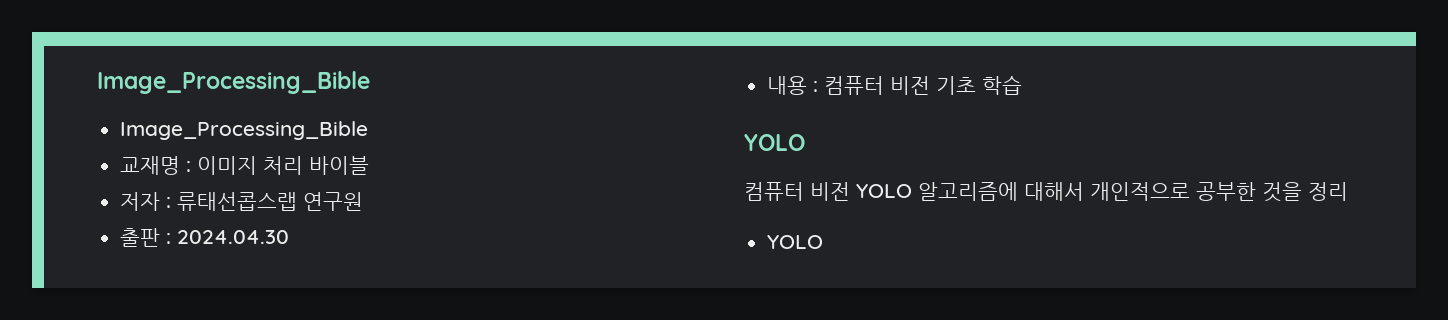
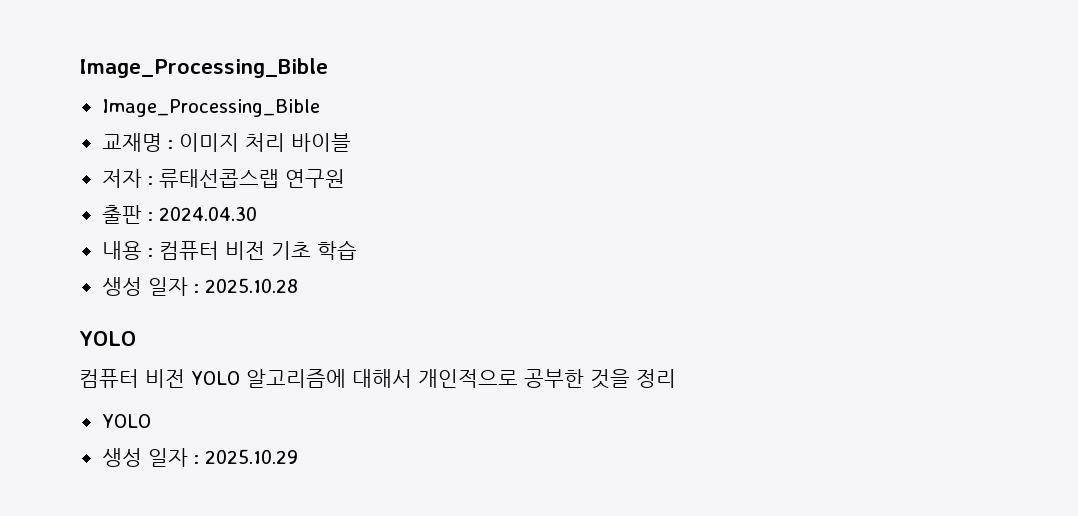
(1023, 85) none -> [101,277,298,296] // 생성 일자 : 2025.10.28
(824, 242) none -> [101,448,298,467] // 생성 일자 : 2025.10.29

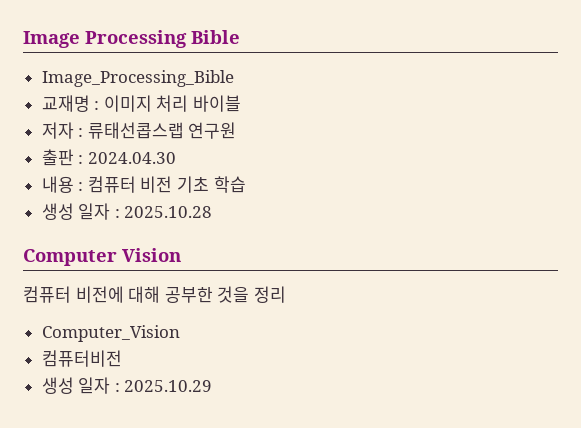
[79,58,328,78] Image_Processing_Bible -> [23,30,240,48] Image Processing Bible
[79,331,136,346] [79,369,518,388] YOLO // 컴퓨터 비전 YOLO 알고리즘에 대해서 개인적으로 -> [23,248,181,266] [23,286,161,303] Computer Vision // 컴퓨터 비전에 대해
[101,414,151,428] YOLO -> [41,325,180,342] [41,350,122,367] Computer_Vision // 컴퓨터비전

